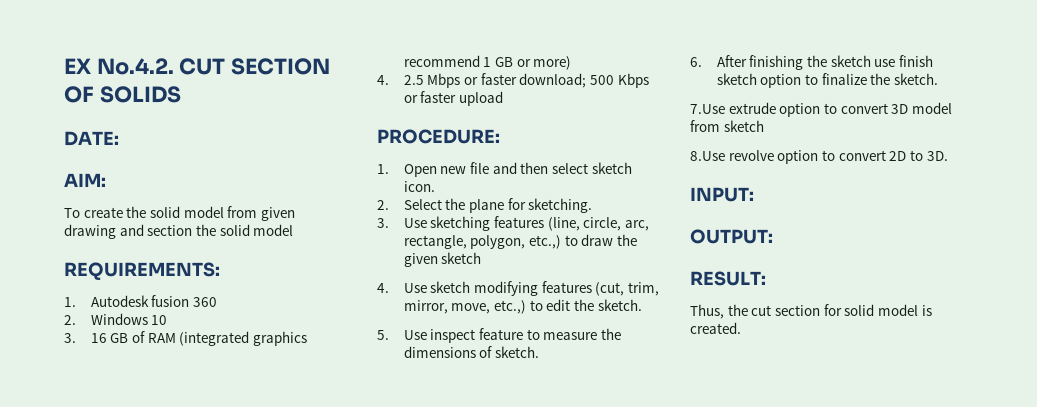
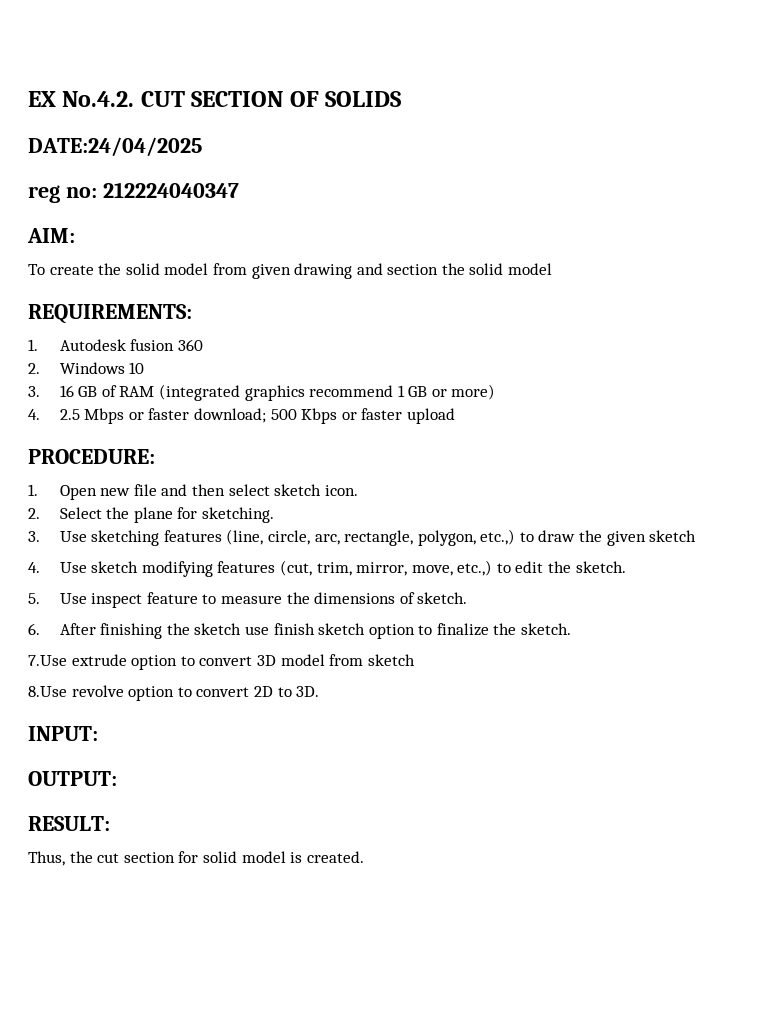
[64,131,119,146] DATE: -> [28,137,202,157] [28,182,239,203] DATE:24/04/2025 // reg no: 212224040347

